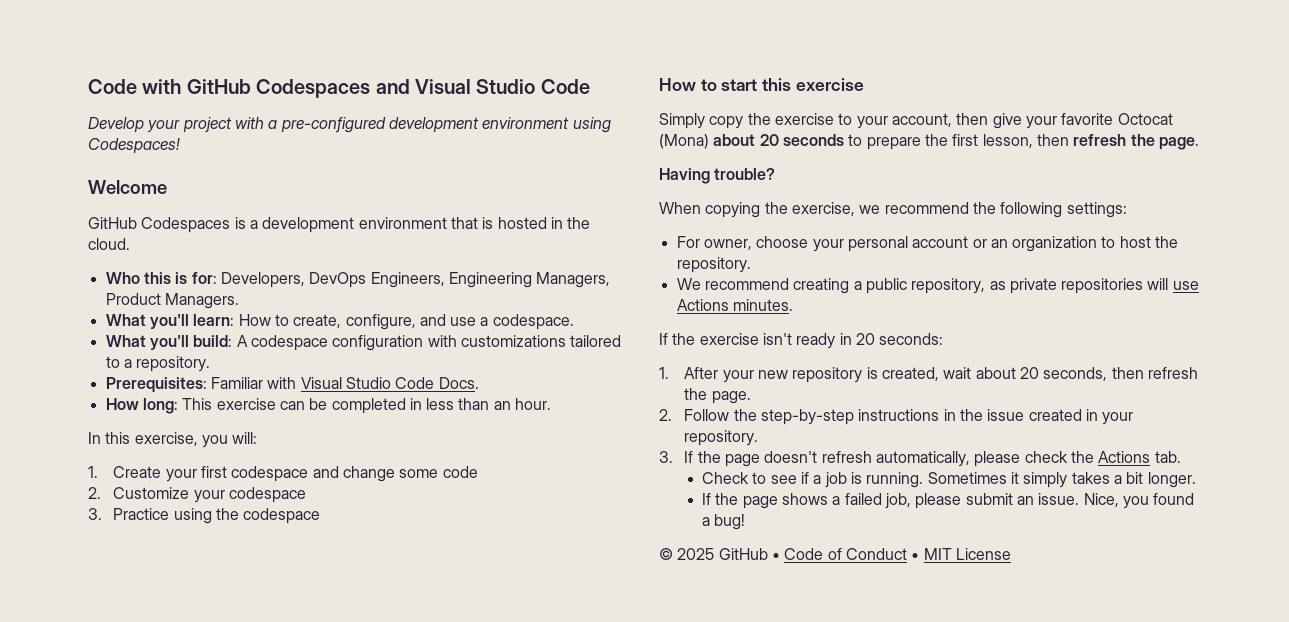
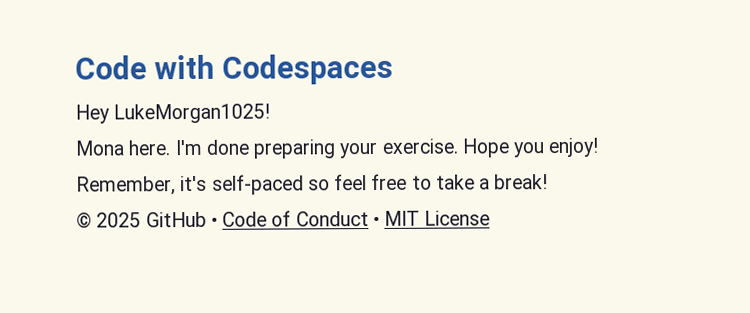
[186,79,590,98] [88,117,611,133] [88,138,180,154] [88,180,167,194] [88,217,591,233] [88,238,130,250] [105,272,611,288] [105,293,239,309] [105,314,574,330] [105,335,622,351] [105,356,211,372] [105,377,479,393] [105,398,552,414] [88,432,258,448] [88,466,478,482] [88,487,307,503] [88,508,321,524] [659,78,864,91] [659,113,1173,129] [659,134,1199,150] [659,168,776,184] [659,202,1127,218] [676,236,1179,252] [676,257,751,273] [676,278,1199,294] [676,299,793,311] [659,333,944,349] [659,367,1198,383] [684,388,751,404] [659,409,1134,425] [684,430,759,446] [659,451,1181,467] [702,472,1196,488] [702,493,1195,509] [702,514,746,530] GitHub Codespaces and Visual Studio Code // Develop your project with a pre-configured development environment using Codespaces! // Welcome // GitHub Codespaces is a development environment that is hosted in the cloud. // Who this is for: Developers, DevOps Engineers, Engineering Managers, Product Managers. // What you'll learn: How to create, configure, and use a codespace. // What you'll build: A codespace configuration with customizations tailored to a repository. // Prerequisites: Familiar with Visual Studio Code Docs. // How long: This exercise can be completed in less than an hour. // In this exercise, you will: // 1. Create your first codespace and change some code // 2. Customize your codespace // 3. Practice using the codespace // How to start this exercise // Simply copy the exercise to your account, then give your favorite Octocat (Mona) about 20 seconds to prepare the first lesson, then refresh the page. // Having trouble? // When copying the exercise, we recommend the following settings: // For owner, choose your personal account or an organization to host the repository. // We recommend creating a public repository, as private repositories will use Actions minutes. // If the exercise isn't ready in 20 seconds: // 1. After your new repository is created, wait about 20 seconds, then refresh the page. // 2. Follow the step-by-step instructions in the issue created in your repository. // 3. If the page doesn't refresh automatically, please check the Actions tab. // Check to see if a job is running. Sometimes it simply takes a bit longer. // If the page shows a failed job, please submit an issue. Nice, you found a bug! -> [222,53,394,85] [75,103,271,124] [75,137,600,159] [76,173,549,196] Codespaces // Hey LukeMorgan1025! // Mona here. I'm done preparing your exercise. Hope you enjoy! // Remember, it's self-paced so feel free to take a break!

